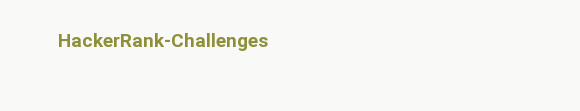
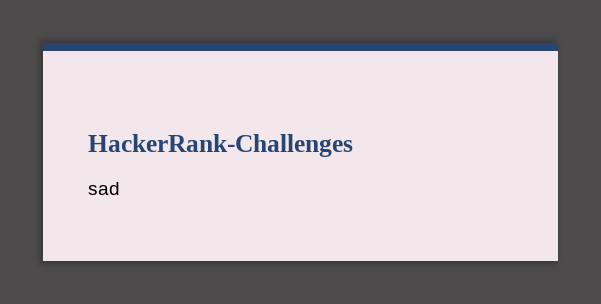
(268, 42) none -> [88,182,120,195] // sad

